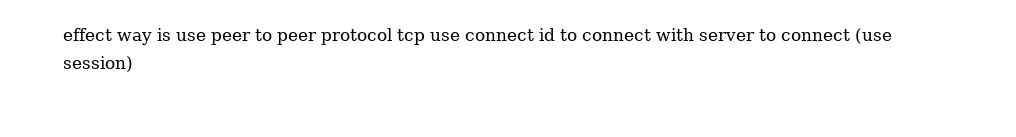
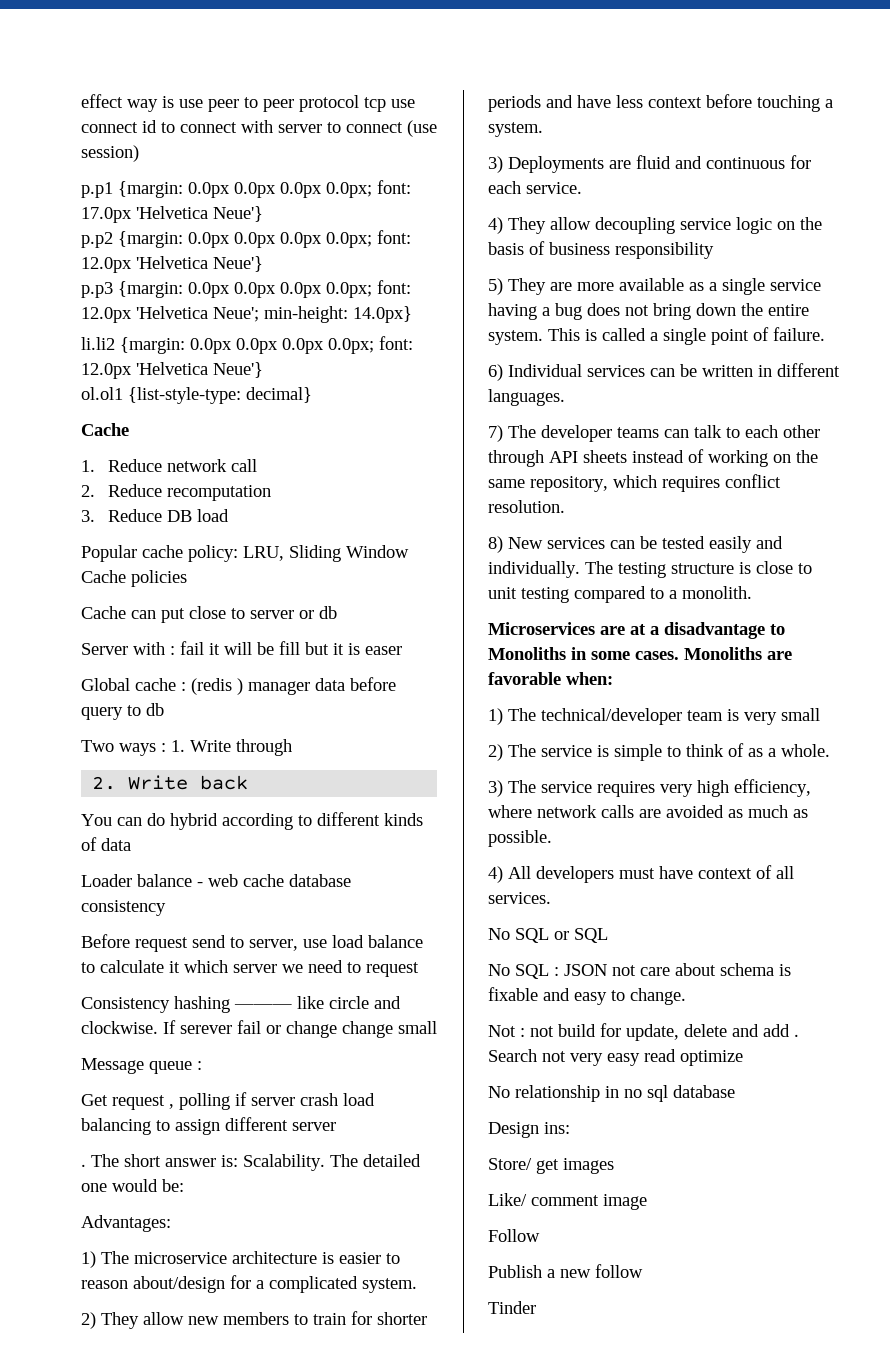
(133, 64) none -> [81,180,411,198] [81,206,263,223] [81,230,411,248] [81,256,263,273] [81,280,411,298] [81,306,412,323] [81,336,413,354] [81,362,263,379] [81,387,312,404] [81,423,129,436] [81,459,257,472] [81,484,271,501] [81,509,229,522] [81,545,409,562] [81,570,187,587] [81,606,337,623] [81,641,402,655] [81,677,396,695] [81,703,164,720] [81,739,292,756] [92,775,249,790] [81,812,423,830] [81,837,131,851] [81,874,351,887] [81,900,166,916] [81,934,423,952] [81,960,419,977] [81,996,401,1013] [81,1020,437,1038] [81,1058,202,1074] [81,1092,375,1110] [81,1117,336,1135] [81,1154,421,1171] [81,1179,184,1192] [81,1215,171,1232] [81,1251,400,1268] [81,1275,417,1293] [81,1311,427,1329] [488,94,833,112] [488,122,543,137] [488,155,811,173] [488,181,582,194] [488,217,822,234] [488,241,714,259] [488,278,821,295] [488,303,809,320] [488,327,825,345] [488,363,840,381] [488,389,565,406] [488,425,820,442] [488,449,818,467] [488,474,781,492] [488,500,565,513] [488,536,783,553] [488,561,812,578] [488,586,752,603] [488,622,785,639] [488,647,792,660] [488,672,613,685] [488,708,820,725] [488,743,830,761] [488,779,811,797] [488,805,808,818] [488,830,552,847] [488,865,794,883] [488,892,551,904] [488,928,608,943] [488,963,791,979] [488,987,686,1005] [488,1023,799,1041] [488,1049,743,1066] [488,1085,735,1102] [488,1122,570,1138] [488,1158,614,1174] [488,1193,647,1210] [488,1229,540,1242] [488,1264,643,1278] [488,1301,536,1314] // p.p1 {margin: 0.0px 0.0px 0.0px 0.0px; font: 17.0px 'Helvetica Neue'} // p.p2 {margin: 0.0px 0.0px 0.0px 0.0px; font: 12.0px 'Helvetica Neue'} // p.p3 {margin: 0.0px 0.0px 0.0px 0.0px; font: 12.0px 'Helvetica Neue'; min-height: 14.0px} // li.li2 {margin: 0.0px 0.0px 0.0px 0.0px; font: 12.0px 'Helvetica Neue'} // ol.ol1 {list-style-type: decimal} // Cache // 1. Reduce network call // 2. Reduce recomputation // 3. Reduce DB load // Popular cache policy: LRU, Sliding Window Cache policies // Cache can put close to server or db // Server with : fail it will be fill but it is easer // Global cache : (redis ) manager data before query to db // Two ways : 1. Write through // 2. Write back // You can do hybrid according to different kinds of data // Loader balance - web cache database consistency // Before request send to server, use load balance to calculate it which server we need to request // Consistency hashing ——— like circle and clockwise. If serever fail or change change small // Message queue : // Get request , polling if server crash load balancing to assign different server // . The short answer is: Scalability. The detailed one would be: // Advantages: // 1) The microservice architecture is easier to reason about/design for a complicated system. // 2) They allow new members to train for shorter periods and have less context before touching a system. // 3) Deployments are fluid and continuous for each service. // 4) They allow decoupling service logic on the basis of business responsibility // 5) They are more available as a single service having a bug does not bring down the entire system. This is called a single point of failure. // 6) Individual services can be written in different languages. // 7) The developer teams can talk to each other through API sheets instead of working on the same repository, which requires conflict resolution. // 8) New services can be tested easily and individually. The testing structure is close to unit testing compared to a monolith. // Microservices are at a disadvantage to Monoliths in some cases. Monoliths are favorable when: // 1) The technical/developer team is very small // 2) The service is simple to think of as a whole. // 3) The service requires very high efficiency, where network calls are avoided as much as possible. // 4) All developers must have context of all services. // No SQL or SQL // No SQL : JSON not care about schema is fixable and easy to change. // Not : not build for update, delete and add . Search not very easy read optimize // No relationship in no sql database // Design ins: // Store/ get images // Like/ comment image // Follow // Publish a new follow // Tinder

